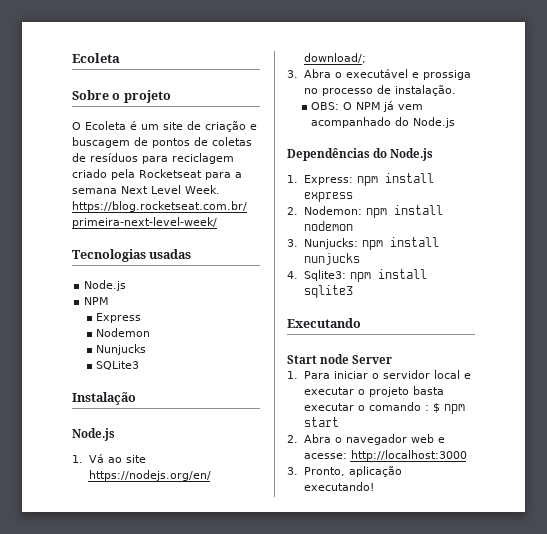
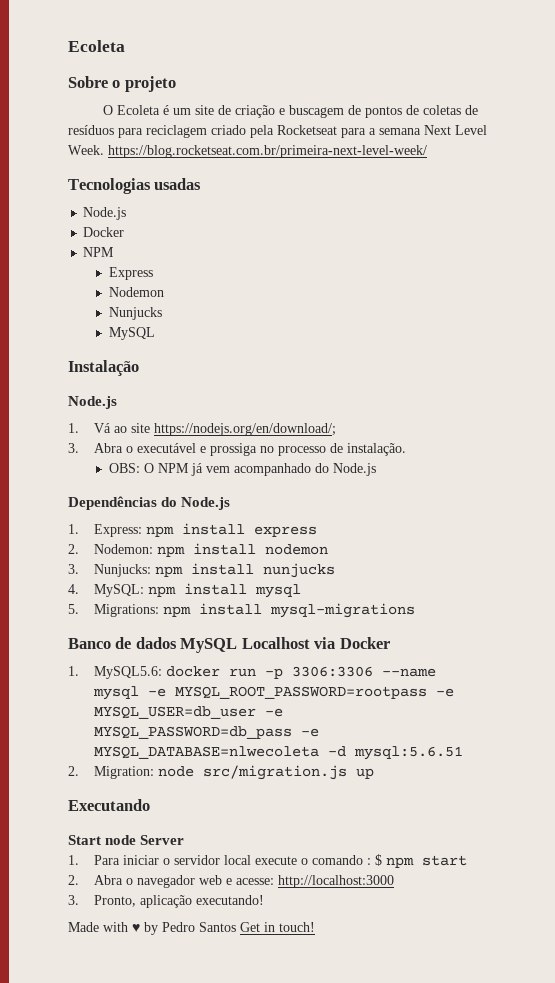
(127, 285) none -> [83,227,125,237] // Docker
[96,361,140,370] SQLite3 -> [109,327,156,340] MySQL
[303,269,427,282] [303,285,353,298] Sqlite3: npm install sqlite3 -> [93,583,301,598] [68,603,415,618] [68,637,390,653] [68,666,436,679] [92,686,454,700] [93,706,283,719] [93,726,319,739] [93,746,463,760] [68,765,374,780] MySQL: npm install mysql // 5. Migrations: npm install mysql-migrations // Banco de dados MySQL Localhost via Docker // 1. MySQL5.6: docker run -p 3306:3306 --name mysql -e MYSQL_ROOT_PASSWORD=rootpass -e MYSQL_USER=db_user -e MYSQL_PASSWORD=db_pass -e MYSQL_DATABASE=nlwecoleta -d mysql:5.6.51 // 2. Migration: node src/migration.js up
[463,373,471,379] [303,386,444,397] [303,403,354,411] e executar o projeto basta executar -> [254,856,297,865] execute
(374, 486) none -> [68,922,315,935] // Made with ♥ by Pedro Santos Get in touch!

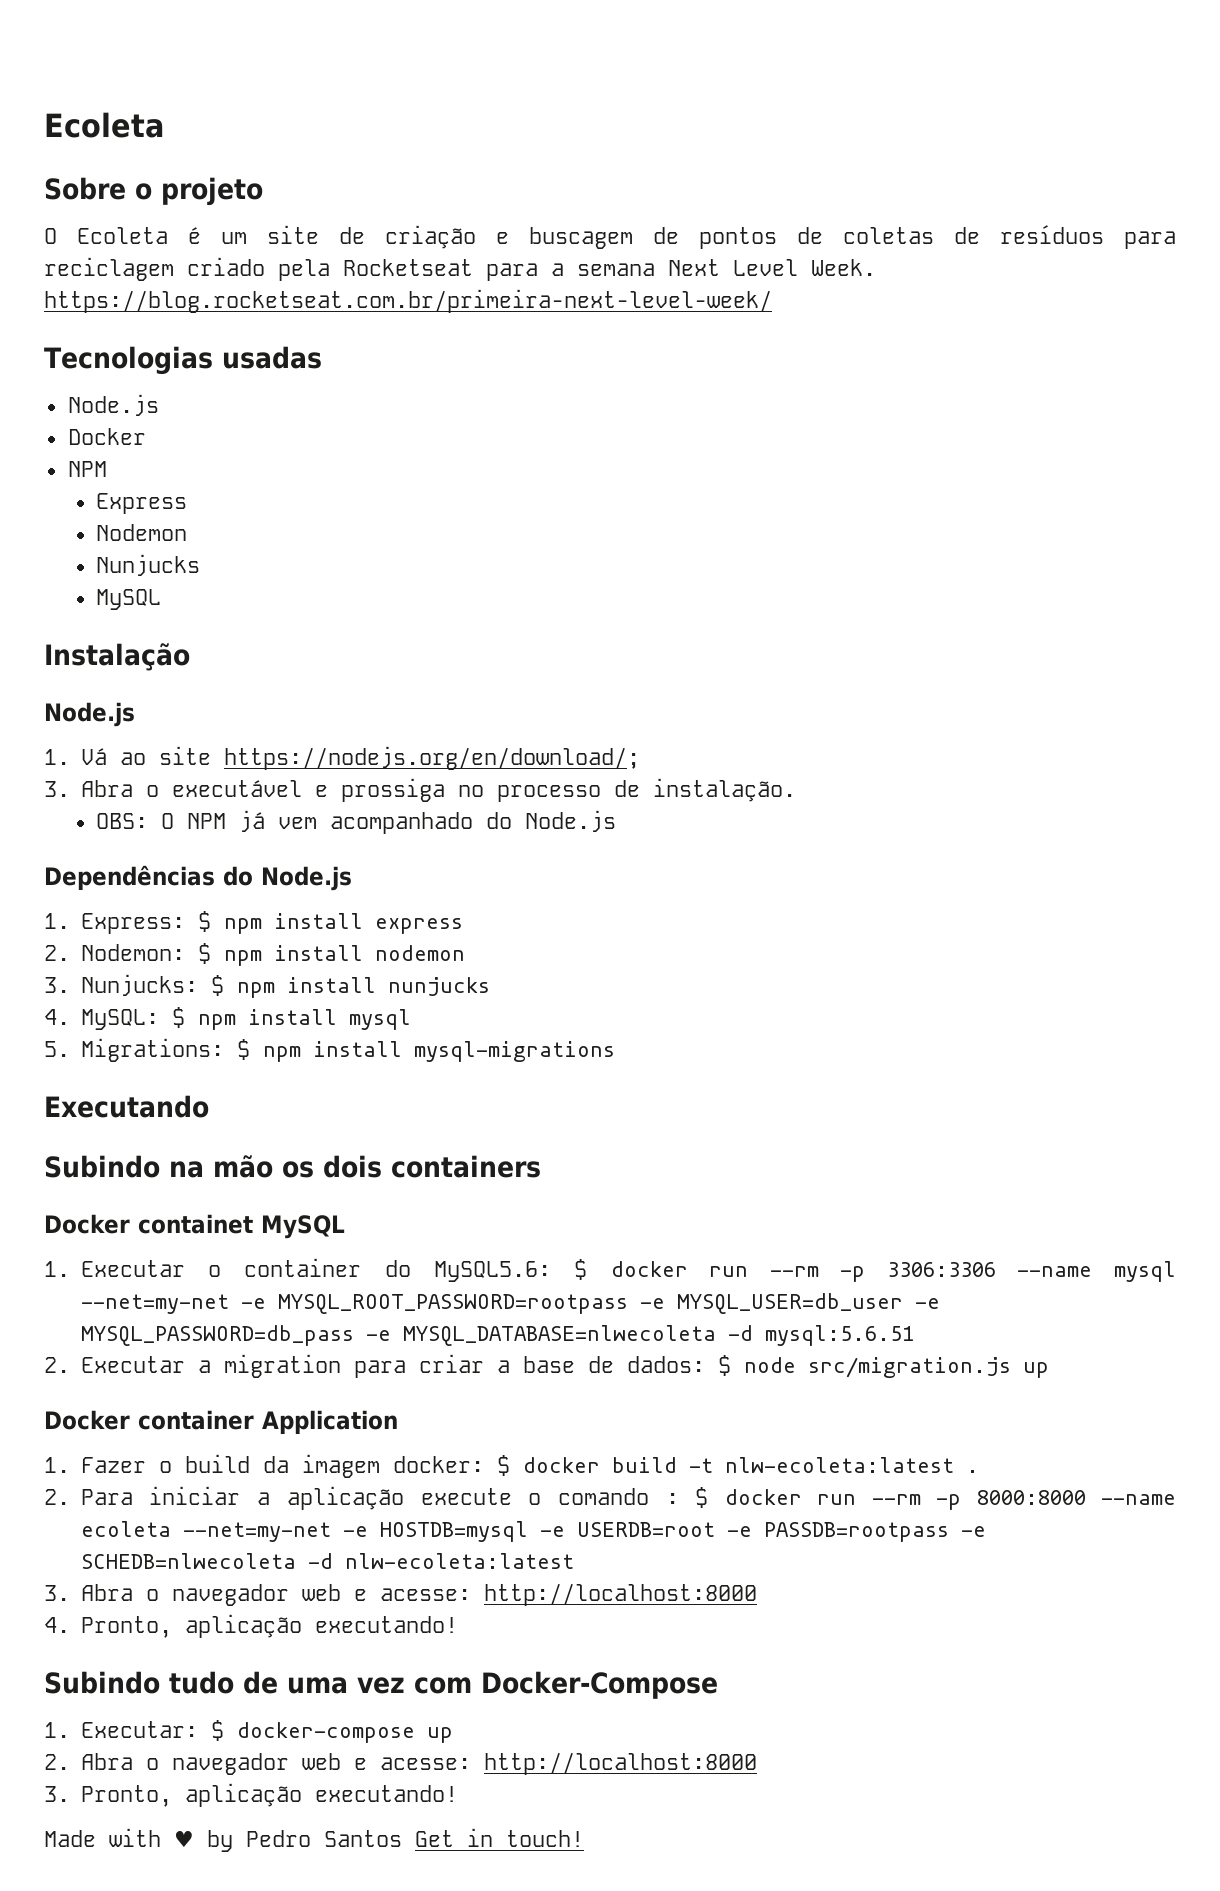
(142, 530) none -> [197,911,211,932] $
(153, 549) none -> [197,943,211,964] $
(151, 570) none -> [210,975,224,996] $
(144, 590) none -> [171,1007,185,1028] $
(159, 610) none -> [236,1039,250,1060] $
[68,637,390,653] [68,666,256,679] Banco de dados MySQL Localhost via Docker // 1. MySQL5.6: docker run -> [44,1095,209,1118] [44,1155,541,1178] [44,1214,345,1239] [44,1258,819,1282] Executando // Subindo na mão os dois containers // Docker containet MySQL // 1. Executar o container do MySQL5.6: $ docker run --rm
(139, 693) none -> [80,1294,229,1314] --net=my-net
[93,765,374,780] [68,799,150,811] [68,835,185,845] [68,855,251,865] Migration: node src/migration.js up // Executando // Start node Server // 1. Para iniciar o servidor local -> [80,1354,1049,1378] [44,1410,398,1434] [44,1454,979,1478] [44,1486,404,1510] Executar a migration para criar a base de dados: $ node src/migration.js up // Docker container Application // 1. Fazer o build da imagem docker: $ docker build -t nlw-ecoleta:latest . // 2. Para iniciar a aplicação
[385,855,467,868] [68,875,394,888] npm start // 2. Abra o navegador web e acesse: http://localhost:3000 -> [724,1489,1176,1510] [80,1521,986,1542] [80,1553,574,1569] [44,1583,757,1606] [44,1614,458,1638] [44,1671,718,1699] [44,1720,453,1743] [44,1752,757,1775] docker run --rm -p 8000:8000 --name ecoleta --net=my-net -e HOSTDB=mysql -e USERDB=root -e PASSDB=rootpass -e SCHEDB=nlwecoleta -d nlw-ecoleta:latest // 3. Abra o navegador web e acesse: http://localhost:8000 // 4. Pronto, aplicação executando! // Subindo tudo de uma vez com Docker-Compose // 1. Executar: $ docker-compose up // 2. Abra o navegador web e acesse: http://localhost:8000

